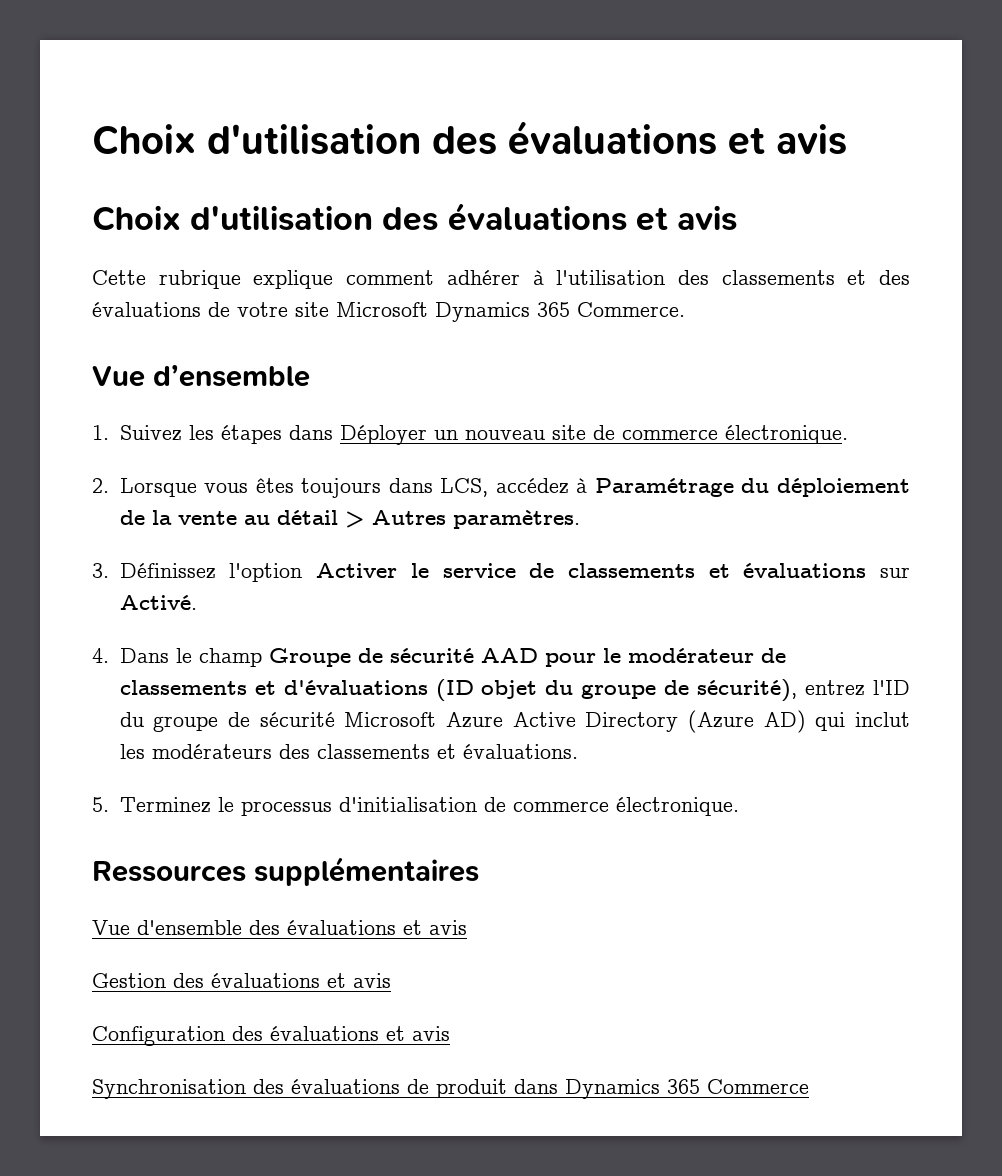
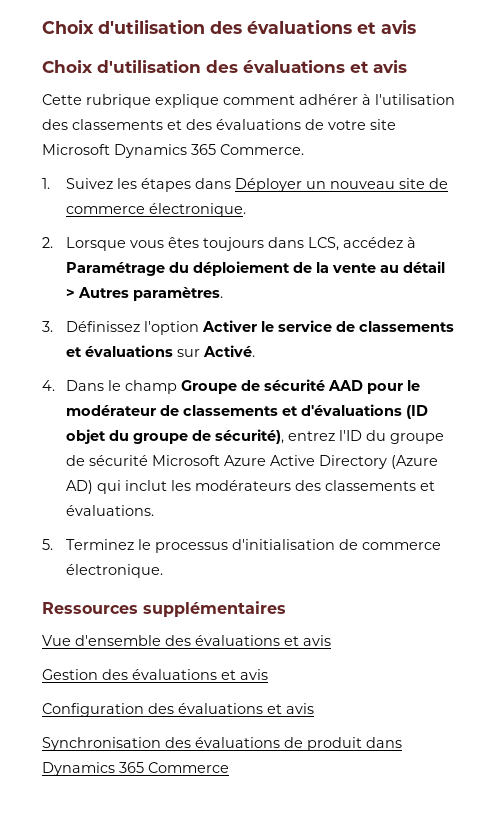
[92,365,310,387] // Vue d’ensemble -> (304, 149) none

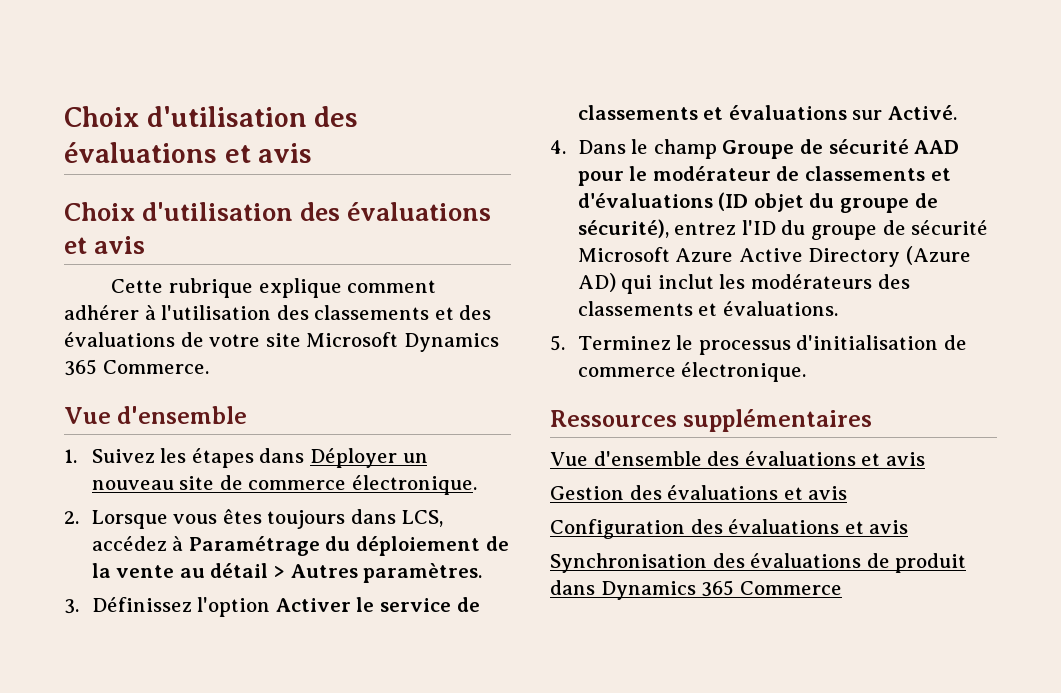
(304, 149) none -> [64,406,248,424] // Vue d'ensemble

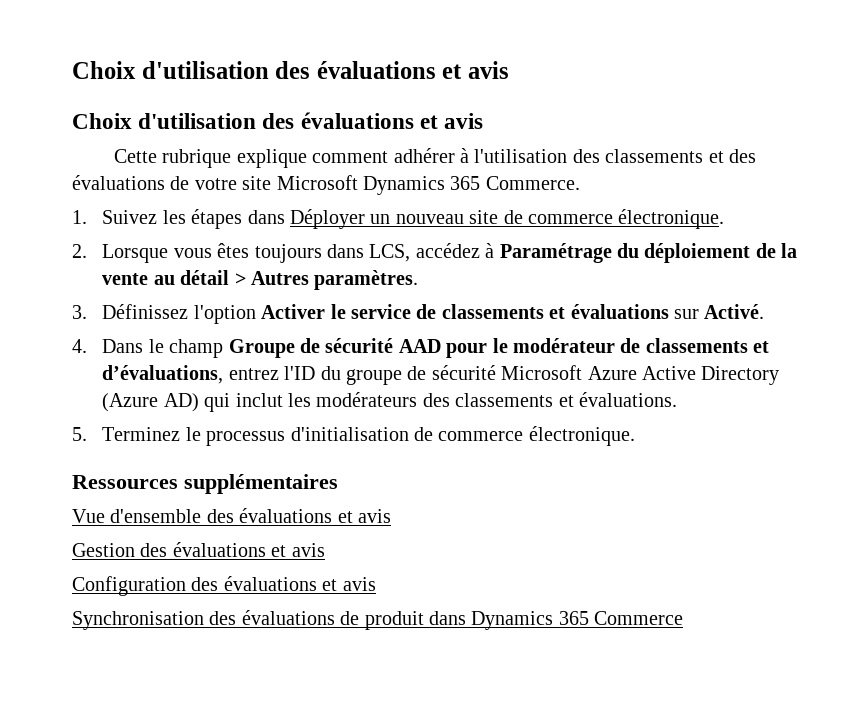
[64,406,248,424] // Vue d'ensemble -> (580, 183) none
[577,192,938,213] [577,219,669,238] d'évaluations (ID objet du groupe de sécurité), -> [102,365,224,384] d’évaluations,

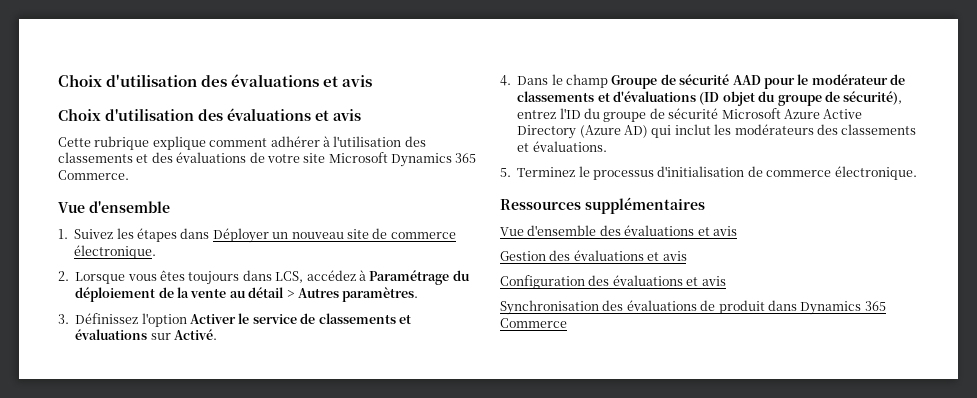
(580, 183) none -> [58,201,170,213] // Vue d'ensemble
[102,365,224,384] d’évaluations, -> [613,91,903,106] d'évaluations (ID objet du groupe de sécurité),

